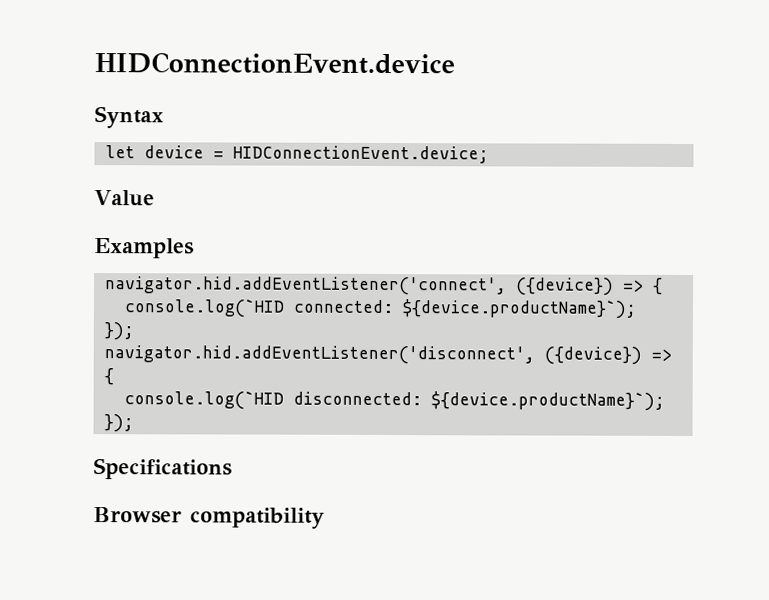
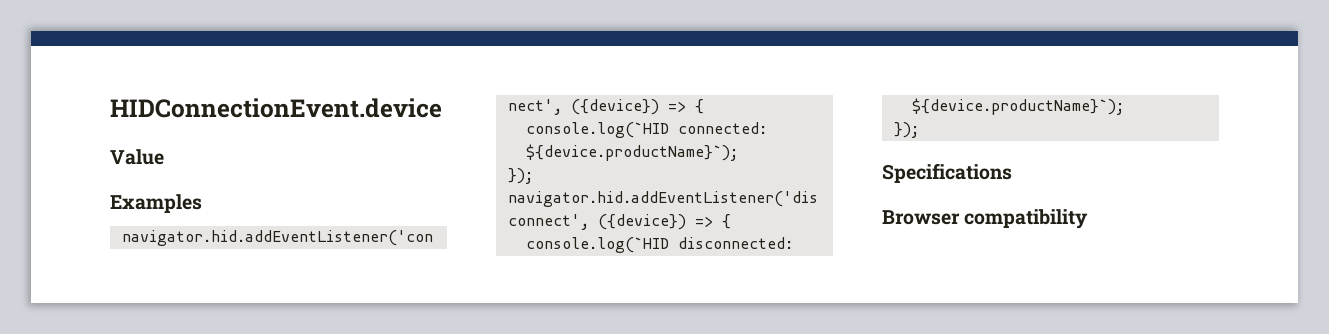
[94,106,164,129] [104,145,489,164] // Syntax // let device = HIDConnectionEvent.device; -> (442, 108) none

